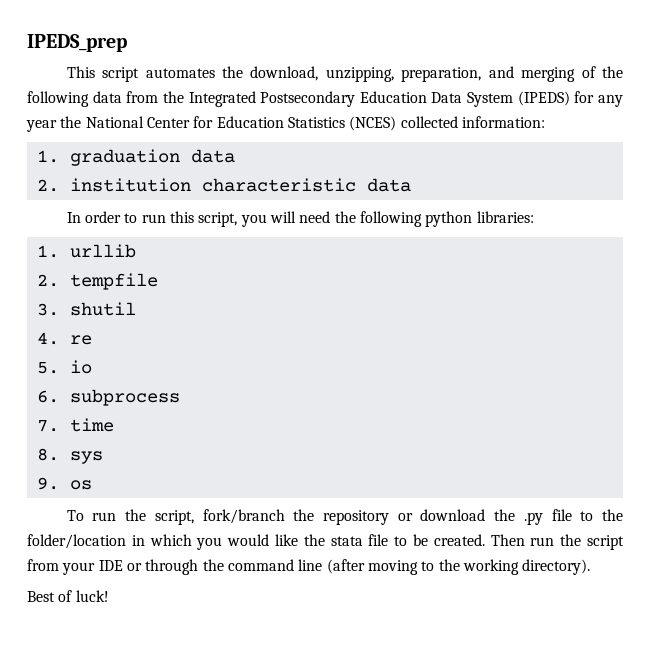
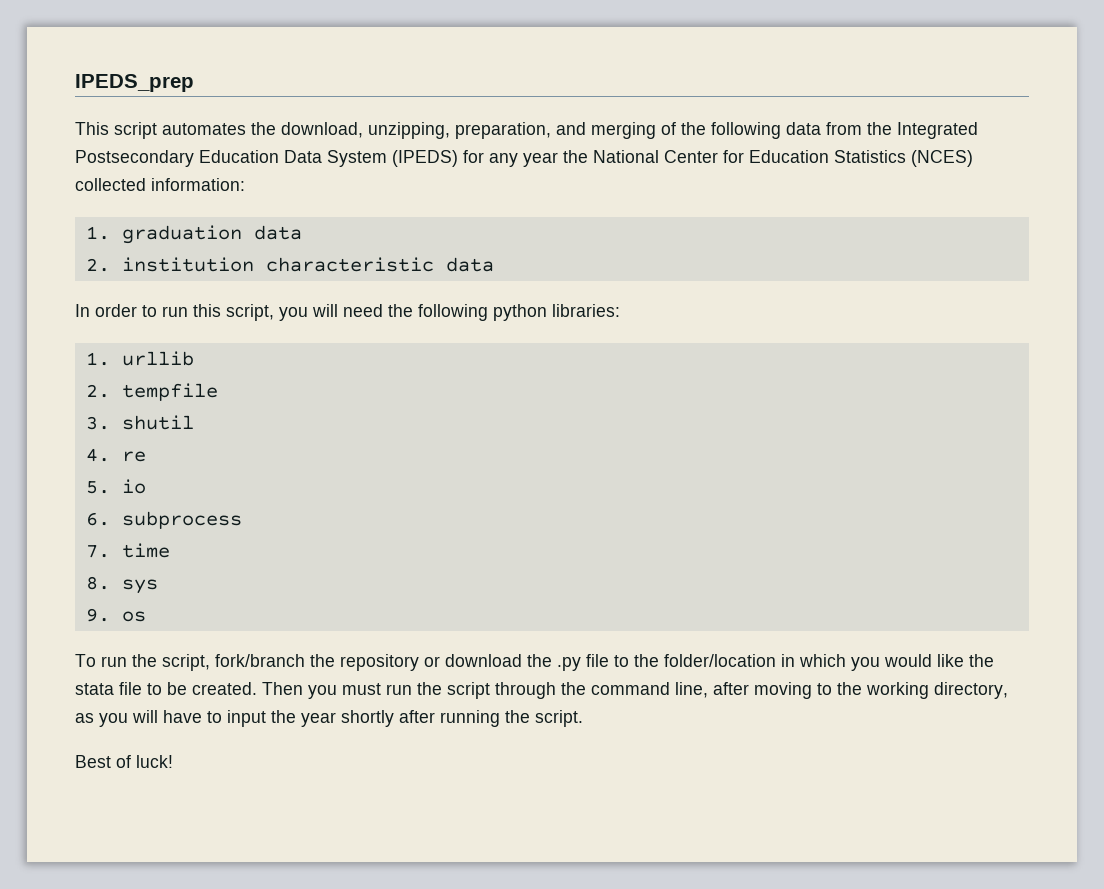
(525, 540) none -> [308,683,381,699] you must
[27,559,142,575] from your IDE or -> (490, 690) none
[298,559,365,574] line (after -> [675,682,749,698] line, after
[522,559,591,575] directory). -> [934,682,1008,699] [75,710,583,727] directory, as you will have to input the year shortly after running the script.

